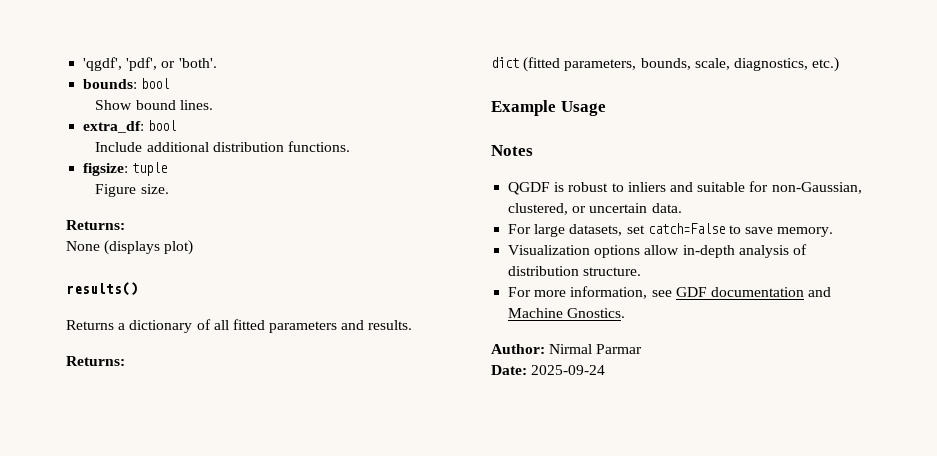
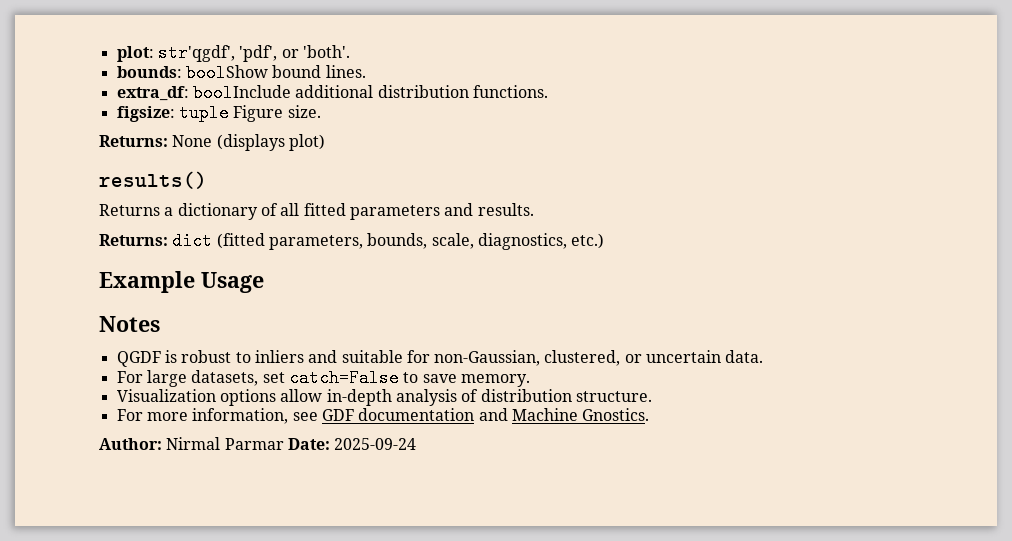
[83,57,123,71] 'qgdf', -> [116,44,235,62] plot: str'qgdf',
[141,78,170,89] [95,100,133,110] bool // Show -> [185,64,268,82] boolShow
[148,120,177,131] [95,142,143,152] bool // Include -> [192,84,291,102] boolInclude
(168, 169) // -> (229, 113) none
(125, 225) // -> (168, 141) none
(125, 361) // -> (168, 240) none
(643, 349) // -> (284, 444) none

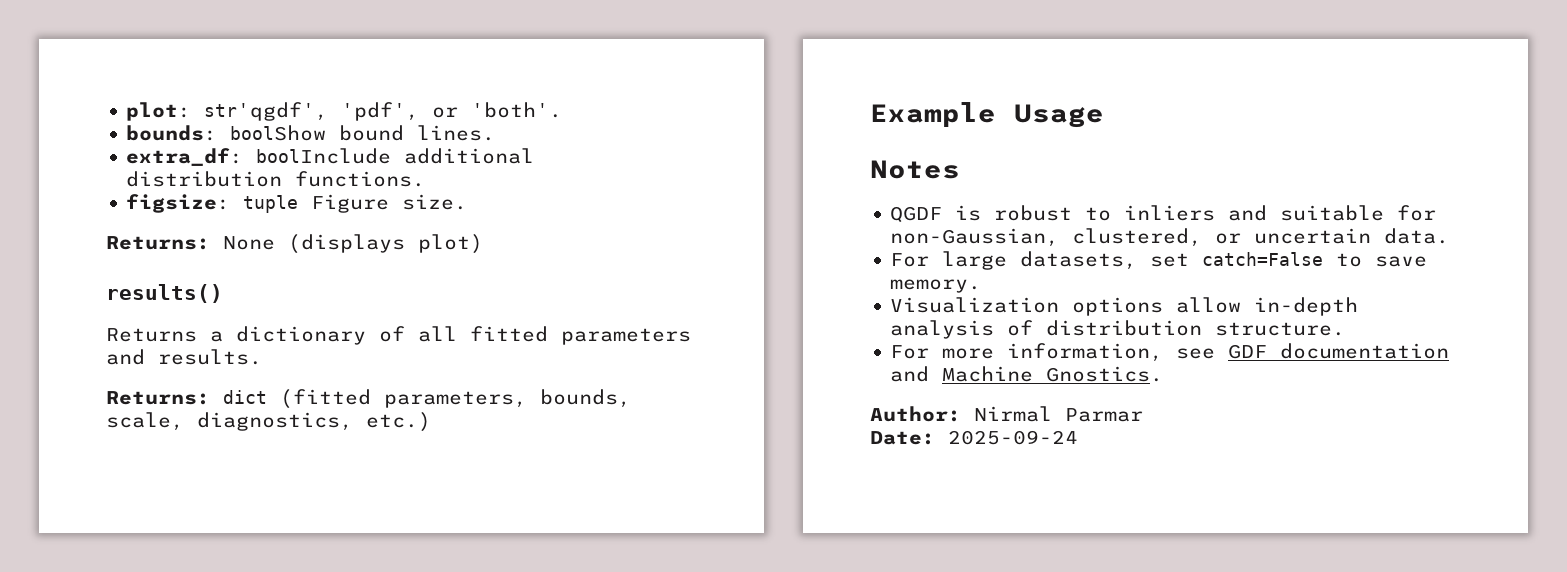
(284, 444) none -> (1143, 415) //

